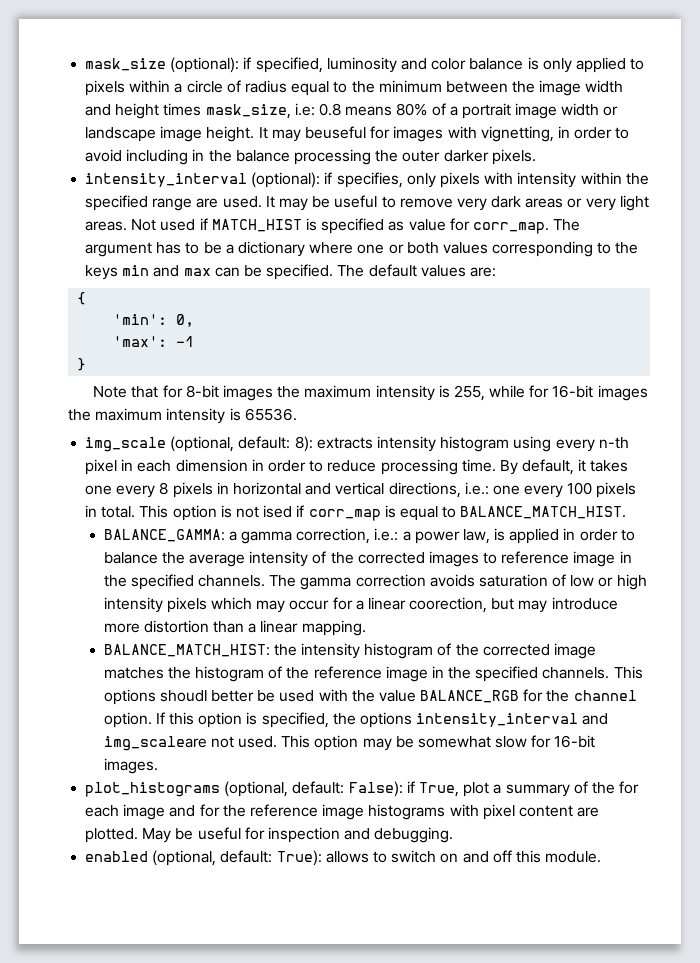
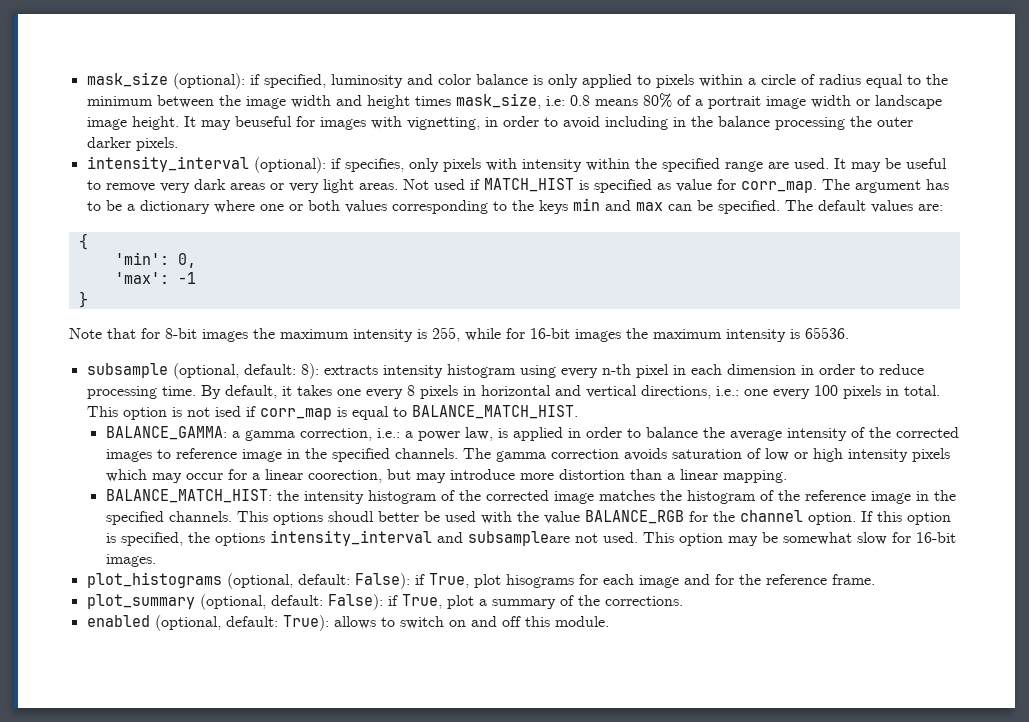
[85,437,167,452] img_scale -> [86,363,168,378] subsample
[103,736,207,751] img_scaleare -> [467,531,570,546] subsampleare
[493,781,615,797] a summary of the -> [505,574,574,588] hisograms
[322,804,600,820] [85,827,454,843] image histograms with pixel content are plotted. May be useful for inspection and debugging. -> [831,574,875,585] [86,594,683,610] frame. // plot_summary (optional, default: False): if True, plot a summary of the corrections.

